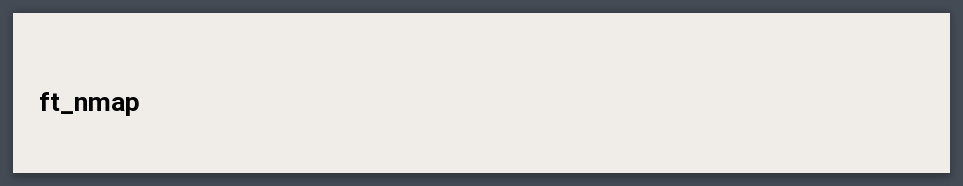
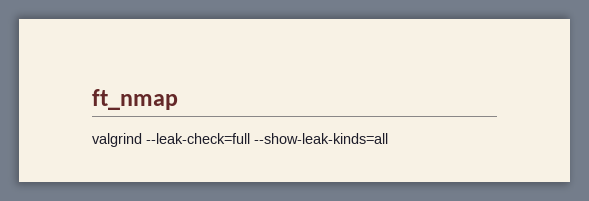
(140, 104) none -> [92,133,388,147] // valgrind --leak-check=full --show-leak-kinds=all

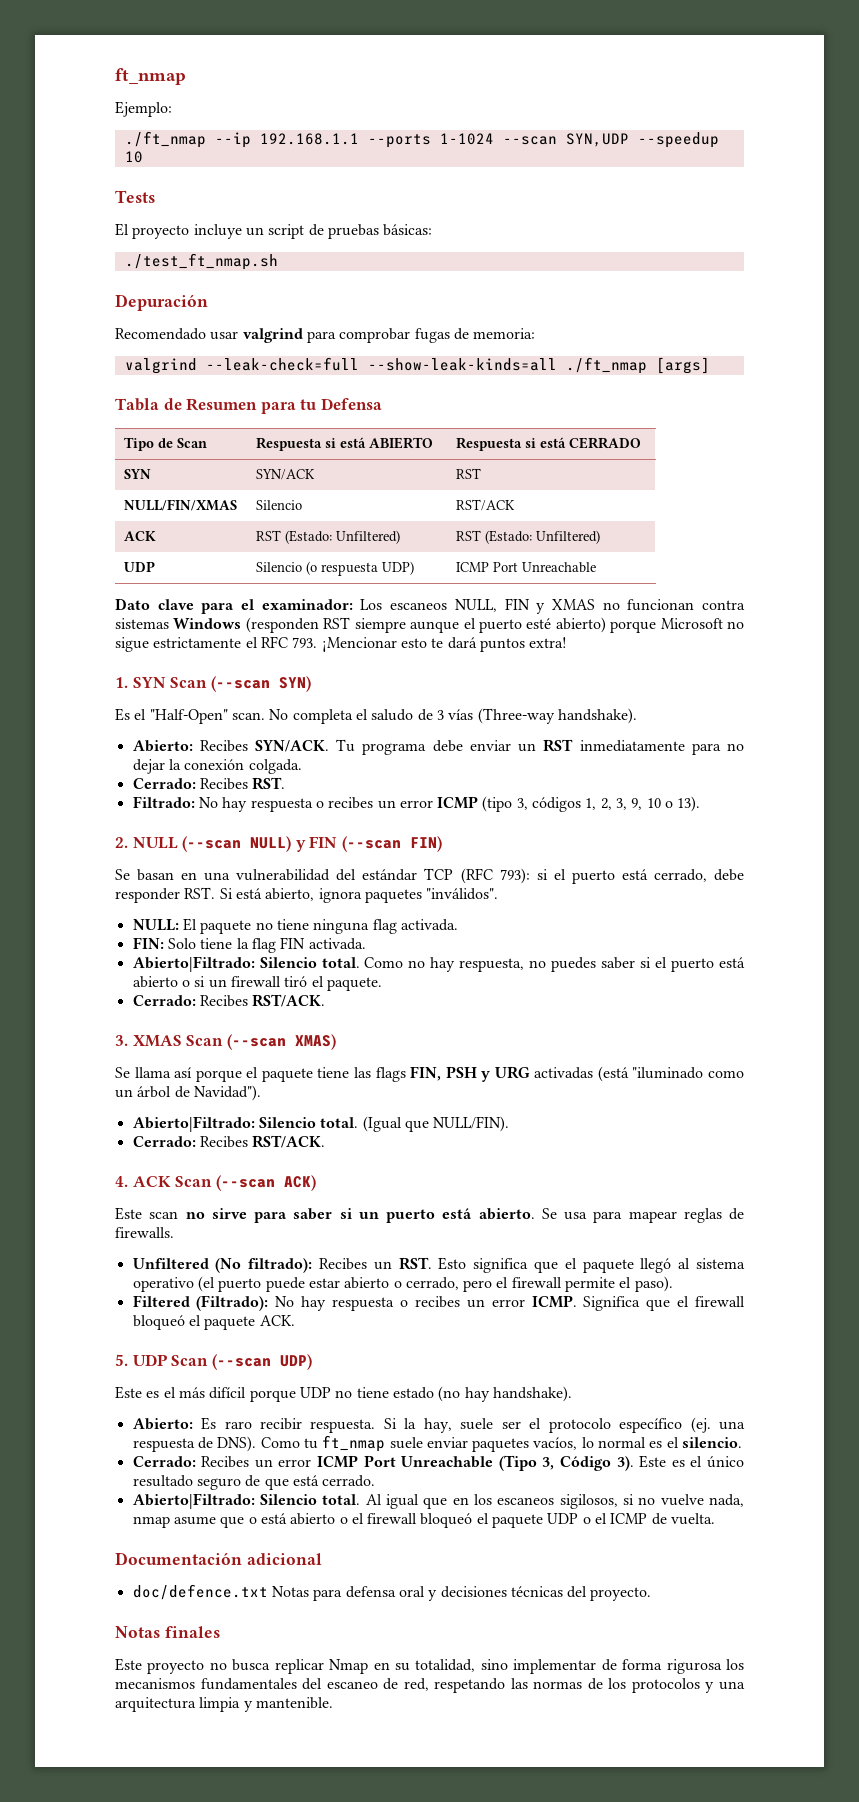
[92,133,388,147] valgrind --leak-check=full --show-leak-kinds=all -> [115,101,172,117] [124,131,719,148] [124,151,143,163] [115,190,155,203] [115,223,433,239] [124,253,278,270] [115,294,208,311] [115,328,536,343] [124,357,710,374] [115,398,382,414] [124,437,208,451] [256,437,434,451] [456,437,642,451] [124,469,152,479] [256,469,316,480] [456,468,482,479] [124,499,238,511] [256,500,303,510] [456,499,516,511] [124,531,157,541] [256,530,401,544] [456,530,601,544] [124,561,156,572] [256,561,415,576] [456,562,597,573] [115,598,745,614] [115,617,744,633] [115,636,568,652] [115,676,311,692] [115,708,637,724] [132,739,745,755] [132,759,302,774] [132,777,286,790] [132,796,701,812] [115,836,442,852] [115,868,744,884] [115,887,499,903] [132,918,458,934] [132,937,366,953] [132,956,745,972] [132,976,382,991] [132,994,326,1007] [115,1034,336,1050] [115,1066,744,1082] [115,1085,261,1101] [132,1116,510,1132] [132,1135,326,1148] [115,1175,316,1191] [115,1207,744,1223] [115,1227,174,1238] [132,1257,745,1273] [132,1276,673,1292] [132,1295,745,1311] [132,1315,295,1330] [115,1354,312,1370] [115,1386,572,1402] [132,1417,745,1433] [132,1435,743,1452] [132,1455,745,1471] [132,1475,376,1490] [132,1493,744,1509] [132,1513,716,1528] [115,1552,322,1565] [132,1584,652,1601] [115,1626,220,1638] [115,1658,745,1674] [115,1678,746,1693] [115,1697,333,1712] Ejemplo: // ./ft_nmap --ip 192.168.1.1 --ports 1-1024 --scan SYN,UDP --speedup 10 // Tests // El proyecto incluye un script de pruebas básicas: // ./test_ft_nmap.sh // Depuración // Recomendado usar valgrind para comprobar fugas de memoria: // valgrind --leak-check=full --show-leak-kinds=all ./ft_nmap [args] // Tabla de Resumen para tu Defensa // Tipo de Scan | Respuesta si está ABIERTO | Respuesta si está CERRADO // SYN | SYN/ACK | RST // NULL/FIN/XMAS | Silencio | RST/ACK // ACK | RST (Estado: Unfiltered) | RST (Estado: Unfiltered) // UDP | Silencio (o respuesta UDP) | ICMP Port Unreachable // Dato clave para el examinador: Los escaneos NULL, FIN y XMAS no funcionan contra sistemas Windows (responden RST siempre aunque el puerto esté abierto) porque Microsoft no sigue estrictamente el RFC 793. ¡Mencionar esto te dará puntos extra! // 1. SYN Scan (--scan SYN) // Es el "Half-Open" scan. No completa el saludo de 3 vías (Three-way handshake). // Abierto: Recibes SYN/ACK. Tu programa debe enviar un RST inmediatamente para no dejar la conexión colgada. // Cerrado: Recibes RST. // Filtrado: No hay respuesta o recibes un error ICMP (tipo 3, códigos 1, 2, 3, 9, 10 o 13). // 2. NULL (--scan NULL) y FIN (--scan FIN) // Se basan en una vulnerabilidad del estándar TCP (RFC 793): si el puerto está cerrado, debe responder RST. Si está abierto, ignora paquetes "inválidos". // NULL: El paquete no tiene ninguna flag activada. // FIN: Solo tiene la flag FIN activada. // Abierto|Filtrado: Silencio total. Como no hay respuesta, no puedes saber si el puerto está abierto o si un firewall tiró el paquete. // Cerrado: Recibes RST/ACK. // 3. XMAS Scan (--scan XMAS) // Se llama así porque el paquete tiene las flags FIN, PSH y URG activadas (está "iluminado como un árbol de Navidad"). // Abierto|Filtrado: Silencio total. (Igual que NULL/FIN). // Cerrado: Recibes RST/ACK. // 4. ACK Scan (--scan ACK) // Este scan no sirve para saber si un puerto está abierto. Se usa para mapear reglas de firewalls. // Unfiltered (No filtrado): Recibes un RST. Esto significa que el paquete llegó al sistema operativo (el puerto puede estar abierto o cerrado, pero el firewall permite el paso). // Filtered (Filtrado): No hay respuesta o recibes un error ICMP. Significa que el firewall bloqueó el paquete ACK. // 5. UDP Scan (--scan UDP) // Este es el más difícil porque UDP no tiene estado (no hay handshake). // Abierto: Es raro recibir respuesta. Si la hay, suele ser el protocolo específico (ej. una respuesta de DNS). Como tu ft_nmap suele enviar paquetes vacíos, lo normal es el silencio. // Cerrado: Recibes un error ICMP Port Unreachable (Tipo 3, Código 3). Este es el único resultado seguro de que está cerrado. // Abierto|Filtrado: Silencio total. Al igual que en los escaneos sigilosos, si no vuelve nada, nmap asume que o está abierto o el firewall bloqueó el paquete UDP o el ICMP de vuelta. // Documentación adicional // doc/defence.txt Notas para defensa oral y decisiones técnicas del proyecto. // Notas finales // Este proyecto no busca replicar Nmap en su totalidad, sino implementar de forma rigurosa los mecanismos fundamentales del escaneo de red, respetando las normas de los protocolos y una arquitectura limpia y mantenible.

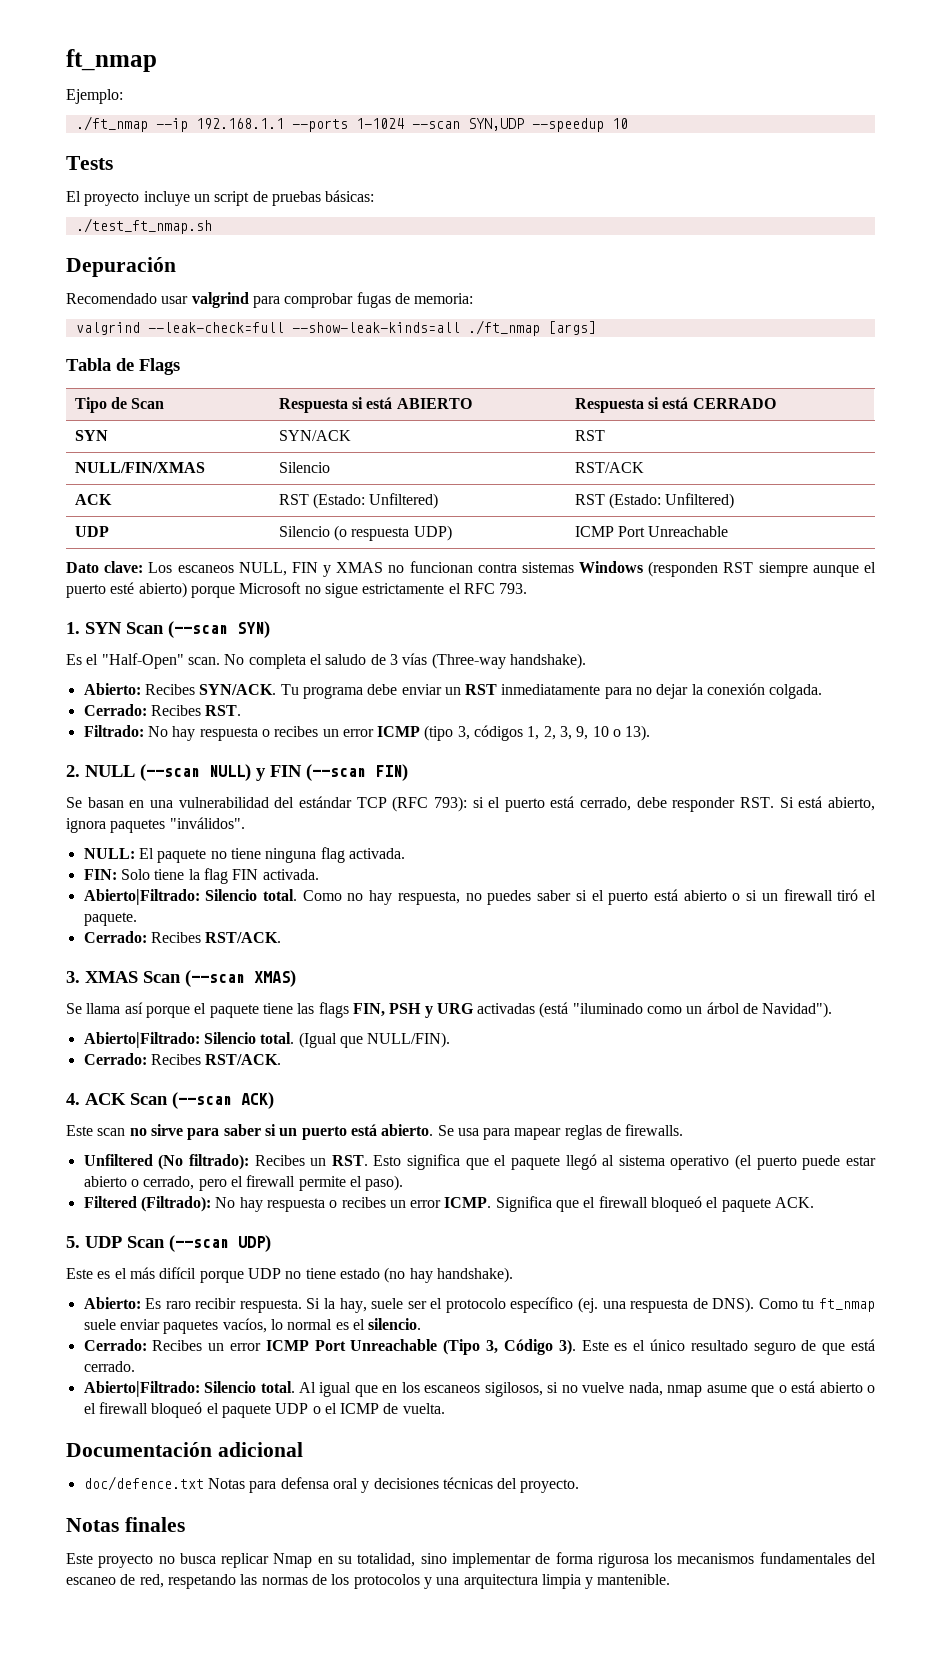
[186,398,382,414] Resumen para tu Defensa -> [139,358,180,375] Flags
[157,599,353,614] clave para el examinador: -> [104,561,144,573] clave:
[321,637,568,652] ¡Mencionar esto te dará puntos extra! -> (528, 588) none

